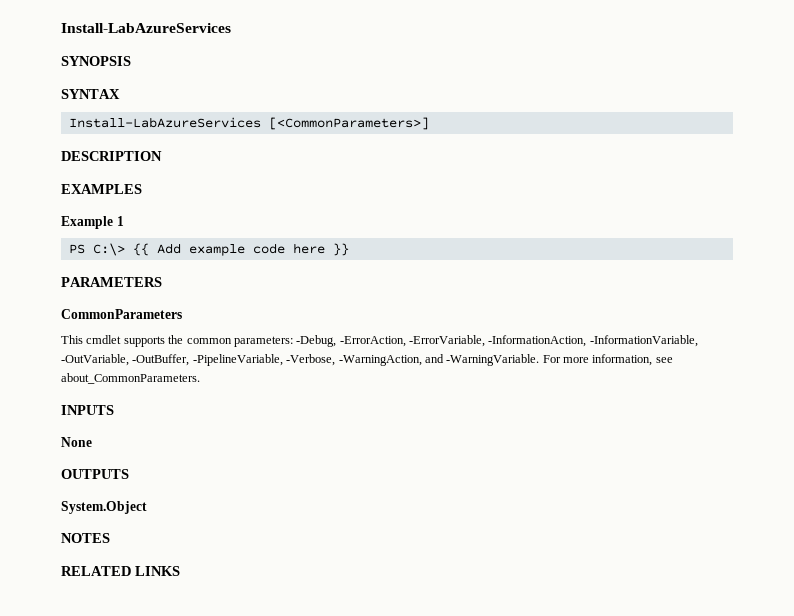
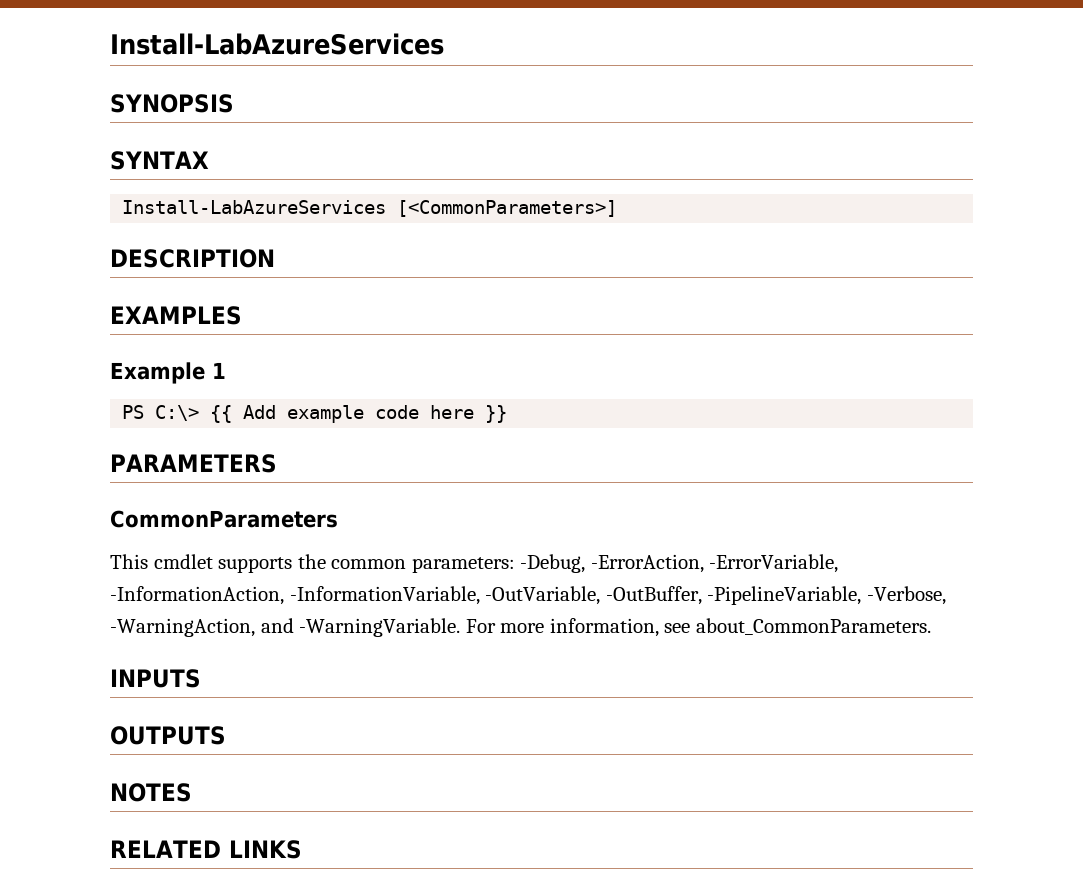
[61,437,92,447] // None -> (201, 678) none
[61,501,147,514] // System.Object -> (226, 735) none

